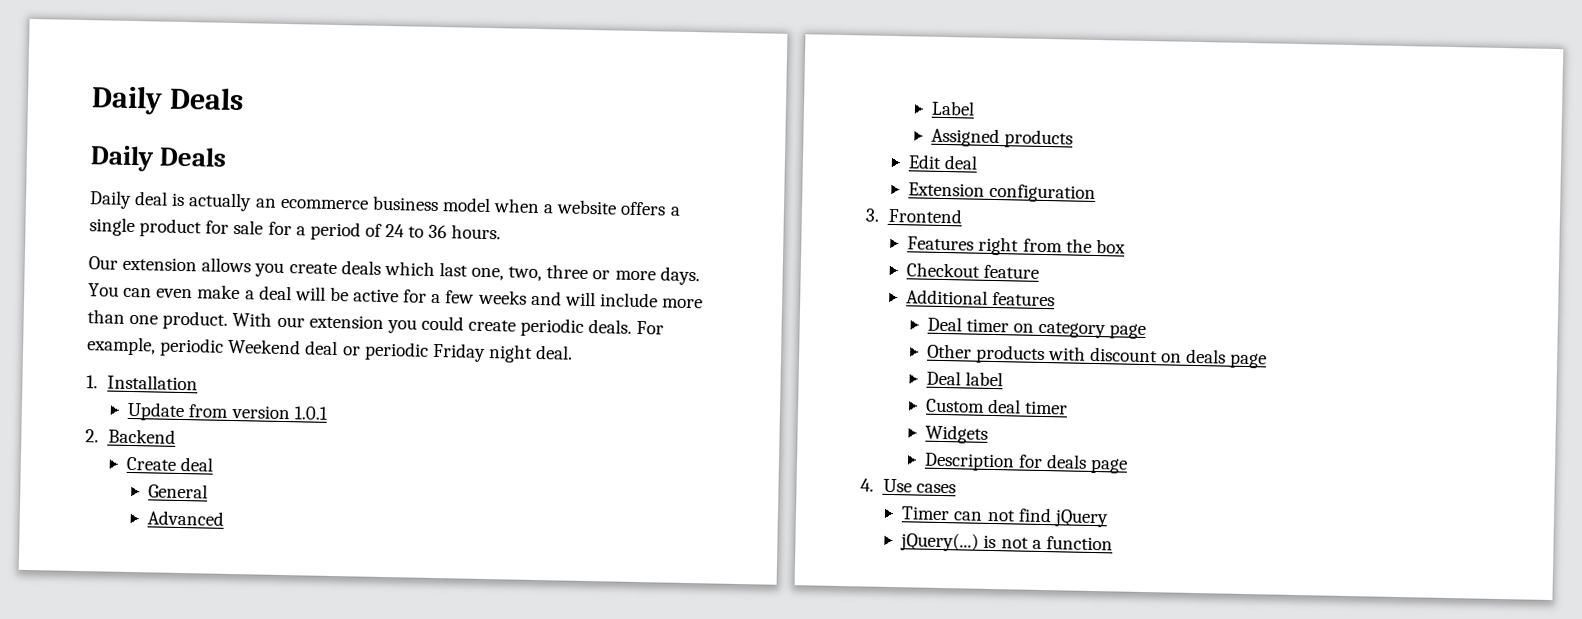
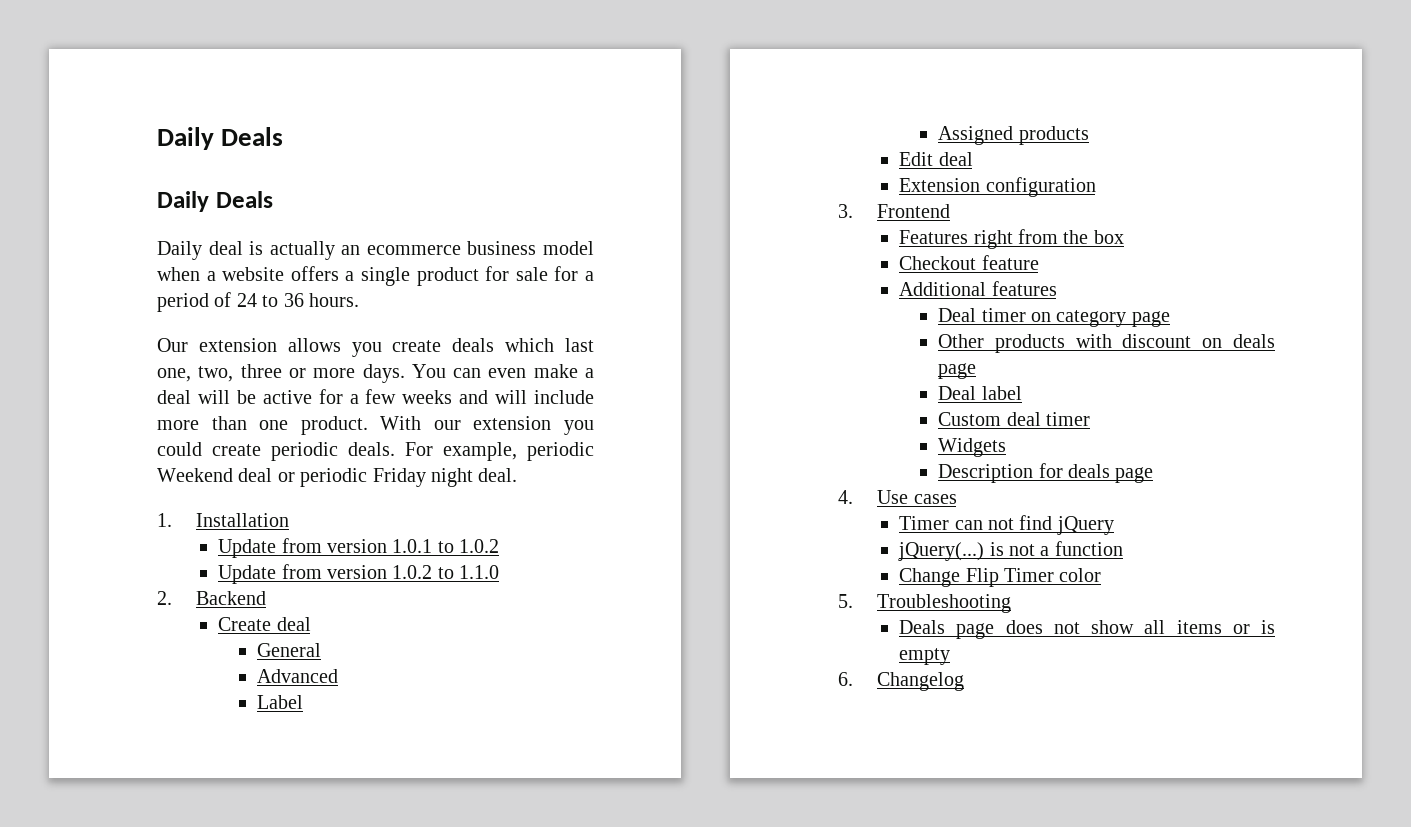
(328, 413) none -> [437,539,500,553] [218,564,500,584] to 1.0.2 // Update from version 1.0.2 to 1.1.0
(1113, 543) none -> [899,568,1102,587] [838,594,1012,613] [899,620,1275,639] [899,648,951,665] [838,672,965,691] // Change Flip Timer color // 5. Troubleshooting // Deals page does not show all items or is empty // 6. Changelog

